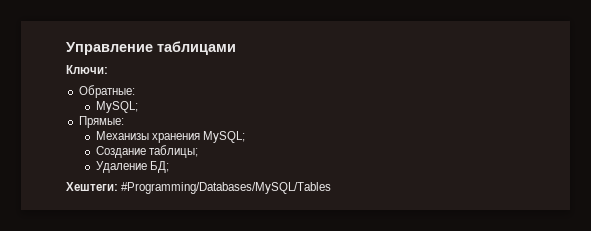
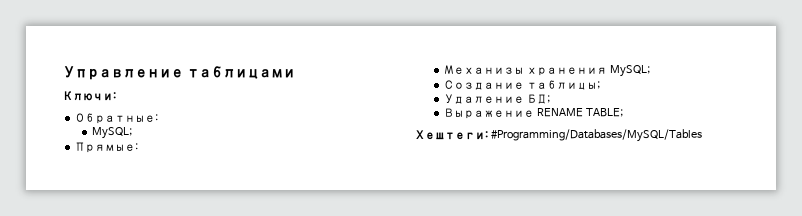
(169, 167) none -> [444,108,624,119] // Выражение RENAME TABLE;

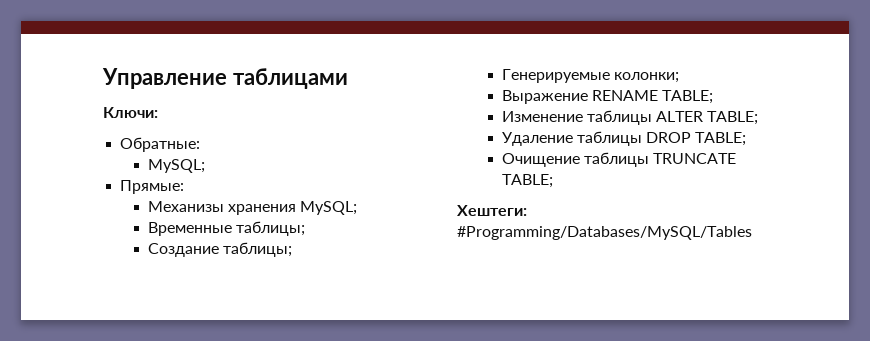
(651, 71) none -> [147,221,305,236] // Временные таблицы;
[444,94,551,104] Удаление БД; -> [501,69,679,83] Генерируемые колонки;
(624, 112) none -> [501,110,759,125] [501,131,747,146] [501,152,737,167] [501,174,553,188] // Изменение таблицы ALTER TABLE; // Удаление таблицы DROP TABLE; // Очищение таблицы TRUNCATE TABLE;

